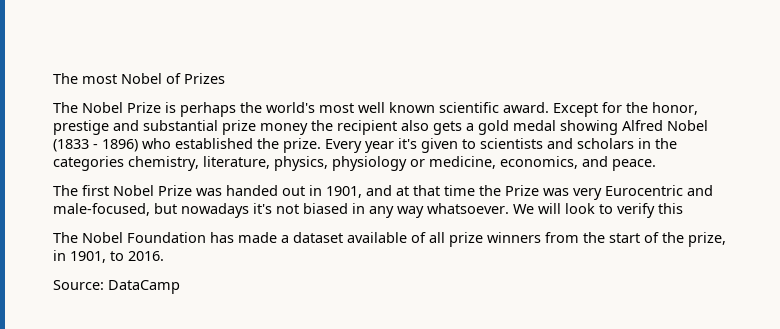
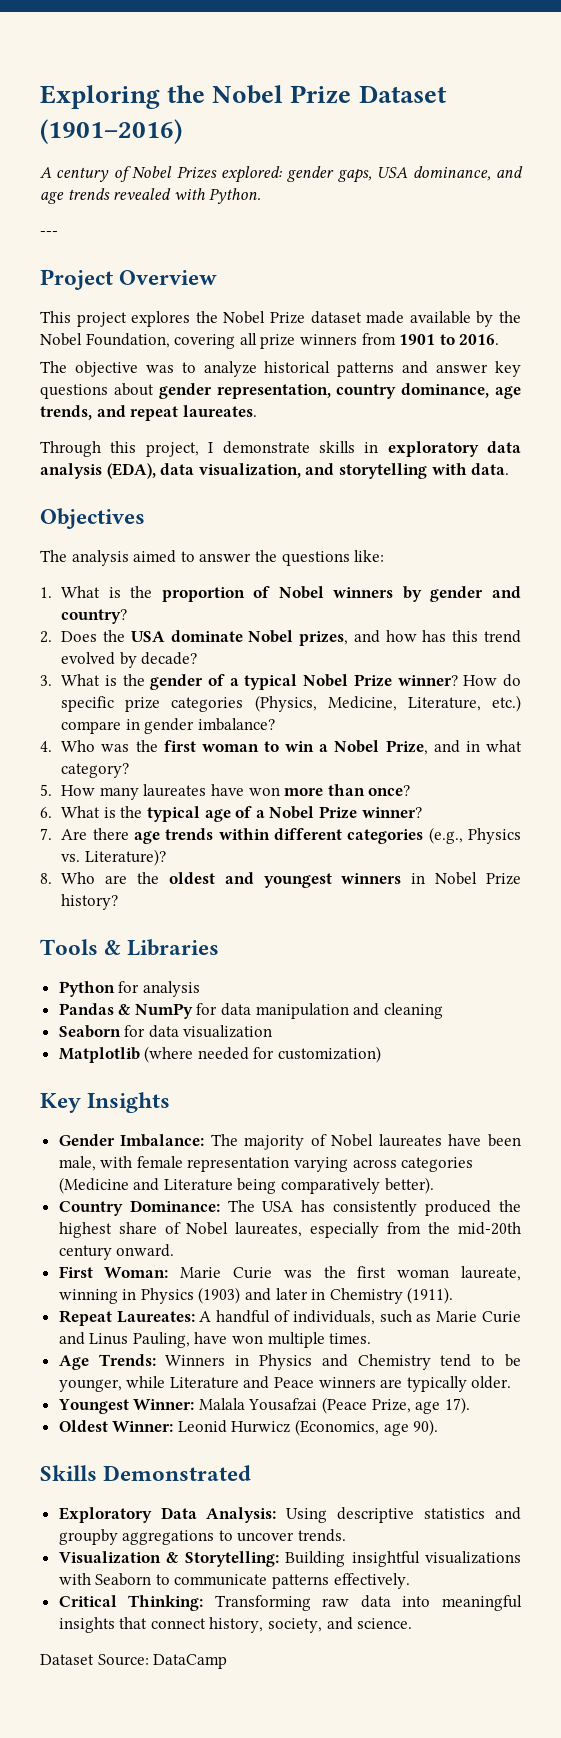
[53,73,225,84] [53,102,698,117] [53,120,708,135] [53,138,677,153] [53,156,656,171] [53,185,713,200] [53,203,683,218] [53,232,726,247] [53,250,164,263] The most Nobel of Prizes // The Nobel Prize is perhaps the world's most well known scientific award. Except for the honor, prestige and substantial prize money the recipient also gets a gold medal showing Alfred Nobel (1833 - 1896) who established the prize. Every year it's given to scientists and scholars in the categories chemistry, literature, physics, physiology or medicine, economics, and peace. // The first Nobel Prize was handed out in 1901, and at that time the Prize was very Eurocentric and male-focused, but nowadays it's not biased in any way whatsoever. We will look to verify this // The Nobel Foundation has made a dataset available of all prize winners from the start of the prize, in 1901, to 2016. // -> [40,85,447,109] [40,119,182,144] [40,166,523,183] [40,188,262,204] [40,231,58,236] [40,269,218,290] [40,311,522,327] [40,333,500,349] [40,361,522,377] [40,383,521,399] [40,405,257,421] [40,441,521,457] [40,463,510,479] [40,508,145,529] [40,550,385,566] [40,586,521,602] [61,609,128,624] [40,630,521,646] [61,652,198,668] [40,674,521,690] [61,695,521,712] [61,718,275,734] [40,740,522,755] [61,763,130,778] [40,784,411,800] [40,806,422,822] [40,827,521,844] [61,849,166,866] [40,872,521,888] [61,894,119,910] [40,939,220,956] [58,981,200,997] [58,1003,443,1019] [58,1025,273,1038] [58,1046,382,1063] [40,1092,171,1113] [58,1134,522,1150] [58,1156,474,1172] [58,1177,434,1194] [58,1200,521,1216] [58,1222,521,1238] [58,1244,175,1260] [58,1266,522,1281] [58,1287,454,1304] [58,1310,521,1326] [58,1332,372,1348] [58,1354,522,1370] [58,1376,512,1392] [57,1397,470,1414] [58,1419,439,1436] [40,1465,252,1481] [58,1507,521,1523] [58,1529,347,1545] [58,1551,521,1567] [58,1573,410,1589] [58,1595,522,1611] [58,1617,413,1633] [40,1654,94,1665] Exploring the Nobel Prize Dataset (1901–2016) // A century of Nobel Prizes explored: gender gaps, USA dominance, and age trends revealed with Python. // --- // Project Overview // This project explores the Nobel Prize dataset made available by the Nobel Foundation, covering all prize winners from 1901 to 2016. // The objective was to analyze historical patterns and answer key questions about gender representation, country dominance, age trends, and repeat laureates. // Through this project, I demonstrate skills in exploratory data analysis (EDA), data visualization, and storytelling with data. // Objectives // The analysis aimed to answer the questions like: // 1. What is the proportion of Nobel winners by gender and country? // 2. Does the USA dominate Nobel prizes, and how has this trend evolved by decade? // 3. What is the gender of a typical Nobel Prize winner? How do specific prize categories (Physics, Medicine, Literature, etc.) compare in gender imbalance? // 4. Who was the first woman to win a Nobel Prize, and in what category? // 5. How many laureates have won more than once? // 6. What is the typical age of a Nobel Prize winner? // 7. Are there age trends within different categories (e.g., Physics vs. Literature)? // 8. Who are the oldest and youngest winners in Nobel Prize history? // Tools & Libraries // Python for analysis // Pandas & NumPy for data manipulation and cleaning // Seaborn for data visualization // Matplotlib (where needed for customization) // Key Insights // Gender Imbalance: The majority of Nobel laureates have been male, with female representation varying across categories (Medicine and Literature being comparatively better). // Country Dominance: The USA has consistently produced the highest share of Nobel laureates, especially from the mid-20th century onward. // First Woman: Marie Curie was the first woman laureate, winning in Physics (1903) and later in Chemistry (1911). // Repeat Laureates: A handful of individuals, such as Marie Curie and Linus Pauling, have won multiple times. // Age Trends: Winners in Physics and Chemistry tend to be younger, while Literature and Peace winners are typically older. // Youngest Winner: Malala Yousafzai (Peace Prize, age 17). // Oldest Winner: Leonid Hurwicz (Economics, age 90). // Skills Demonstrated // Exploratory Data Analysis: Using descriptive statistics and groupby aggregations to uncover trends. // Visualization & Storytelling: Building insightful visualizations with Seaborn to communicate patterns effectively. // Critical Thinking: Transforming raw data into meaningful insights that connect history, society, and science. // Dataset

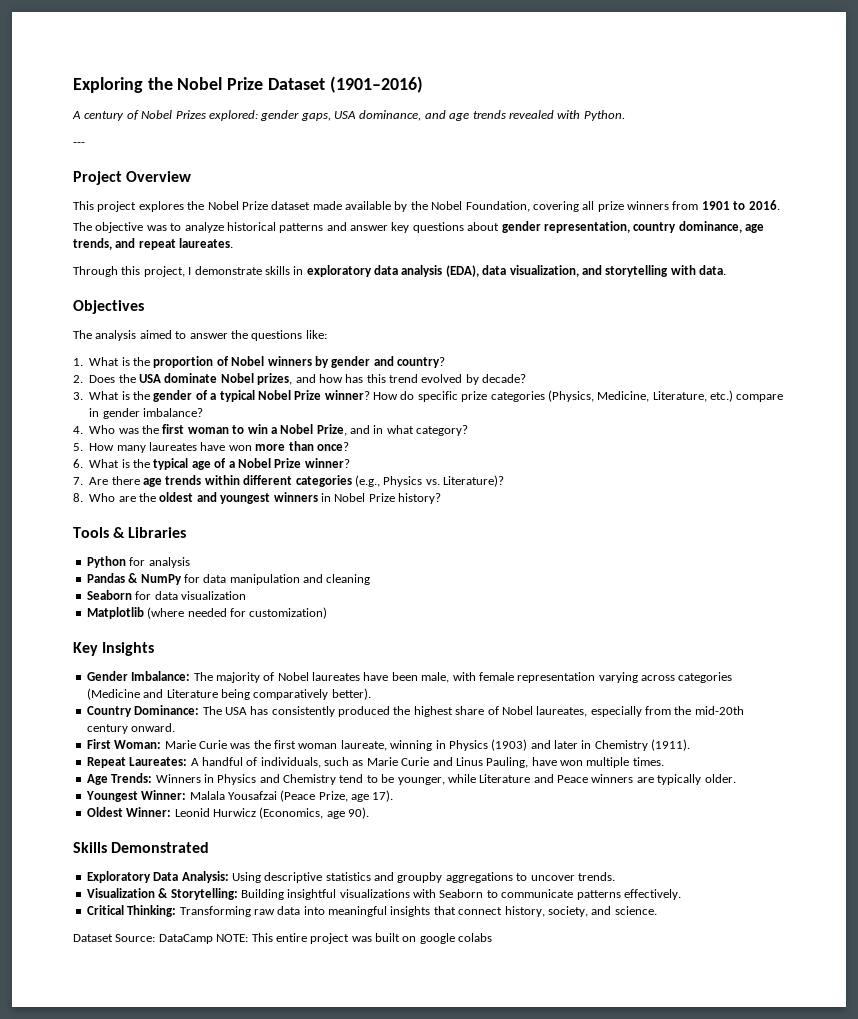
(228, 1661) none -> [216,933,493,944] NOTE: This entire project was built on google colabs

